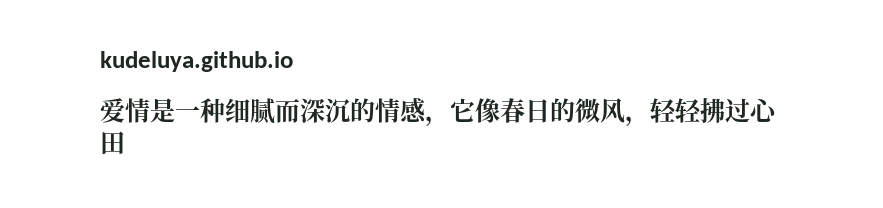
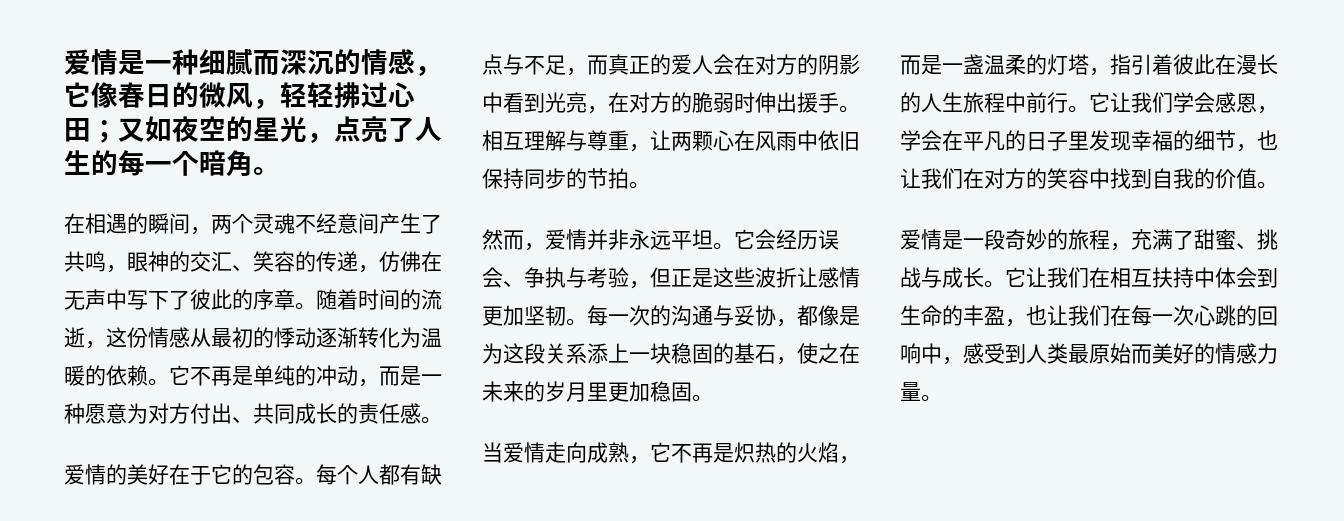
[100,51,293,72] kudeluya.github.io // -> (64, 62) none
(125, 143) none -> [91,116,442,143] [64,150,280,177] [64,213,442,235] [64,251,442,273] [64,289,442,310] [64,327,442,349] [64,365,442,387] [64,403,442,424] [64,464,442,485] [482,54,860,76] [482,92,860,114] [482,130,860,152] [482,168,650,189] [482,229,839,251] [482,267,860,289] [482,305,860,327] [482,343,860,365] [482,381,713,402] [482,442,860,464] [900,54,1278,76] [900,92,1278,114] [900,130,1278,152] [900,168,1278,189] [900,229,1278,251] [900,267,1278,288] [900,305,1278,327] [900,343,1278,365] [900,382,942,402] ；又如夜空的星光，点亮了人生的每一个暗角。 // 在相遇的瞬间，两个灵魂不经意间产生了共鸣，眼神的交汇、笑容的传递，仿佛在无声中写下了彼此的序章。随着时间的流逝，这份情感从最初的悸动逐渐转化为温暖的依赖。它不再是单纯的冲动，而是一种愿意为对方付出、共同成长的责任感。 // 爱情的美好在于它的包容。每个人都有缺点与不足，而真正的爱人会在对方的阴影中看到光亮，在对方的脆弱时伸出援手。相互理解与尊重，让两颗心在风雨中依旧保持同步的节拍。 // 然而，爱情并非永远平坦。它会经历误会、争执与考验，但正是这些波折让感情更加坚韧。每一次的沟通与妥协，都像是为这段关系添上一块稳固的基石，使之在未来的岁月里更加稳固。 // 当爱情走向成熟，它不再是炽热的火焰，而是一盏温柔的灯塔，指引着彼此在漫长的人生旅程中前行。它让我们学会感恩，学会在平凡的日子里发现幸福的细节，也让我们在对方的笑容中找到自我的价值。 // 爱情是一段奇妙的旅程，充满了甜蜜、挑战与成长。它让我们在相互扶持中体会到生命的丰盈，也让我们在每一次心跳的回响中，感受到人类最原始而美好的情感力量。

